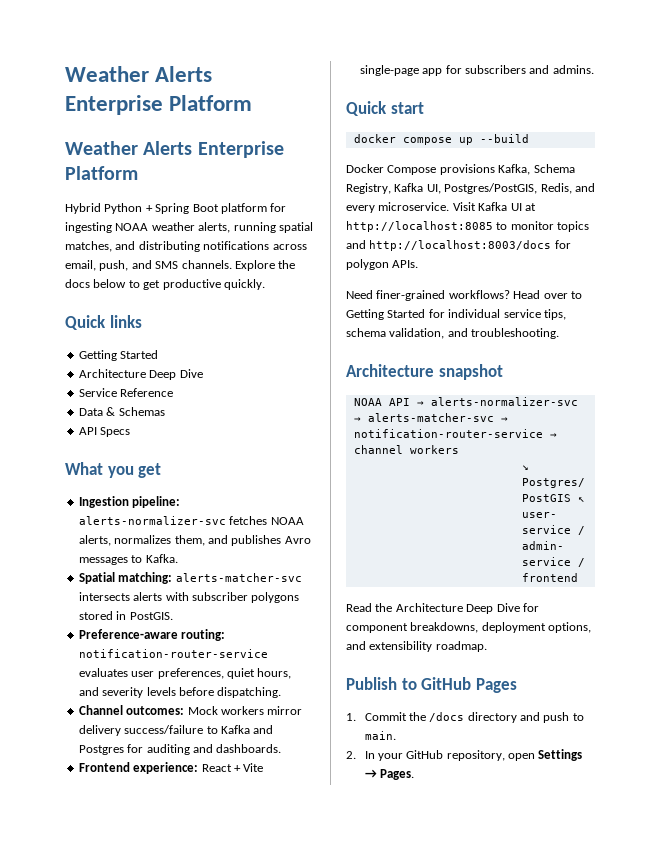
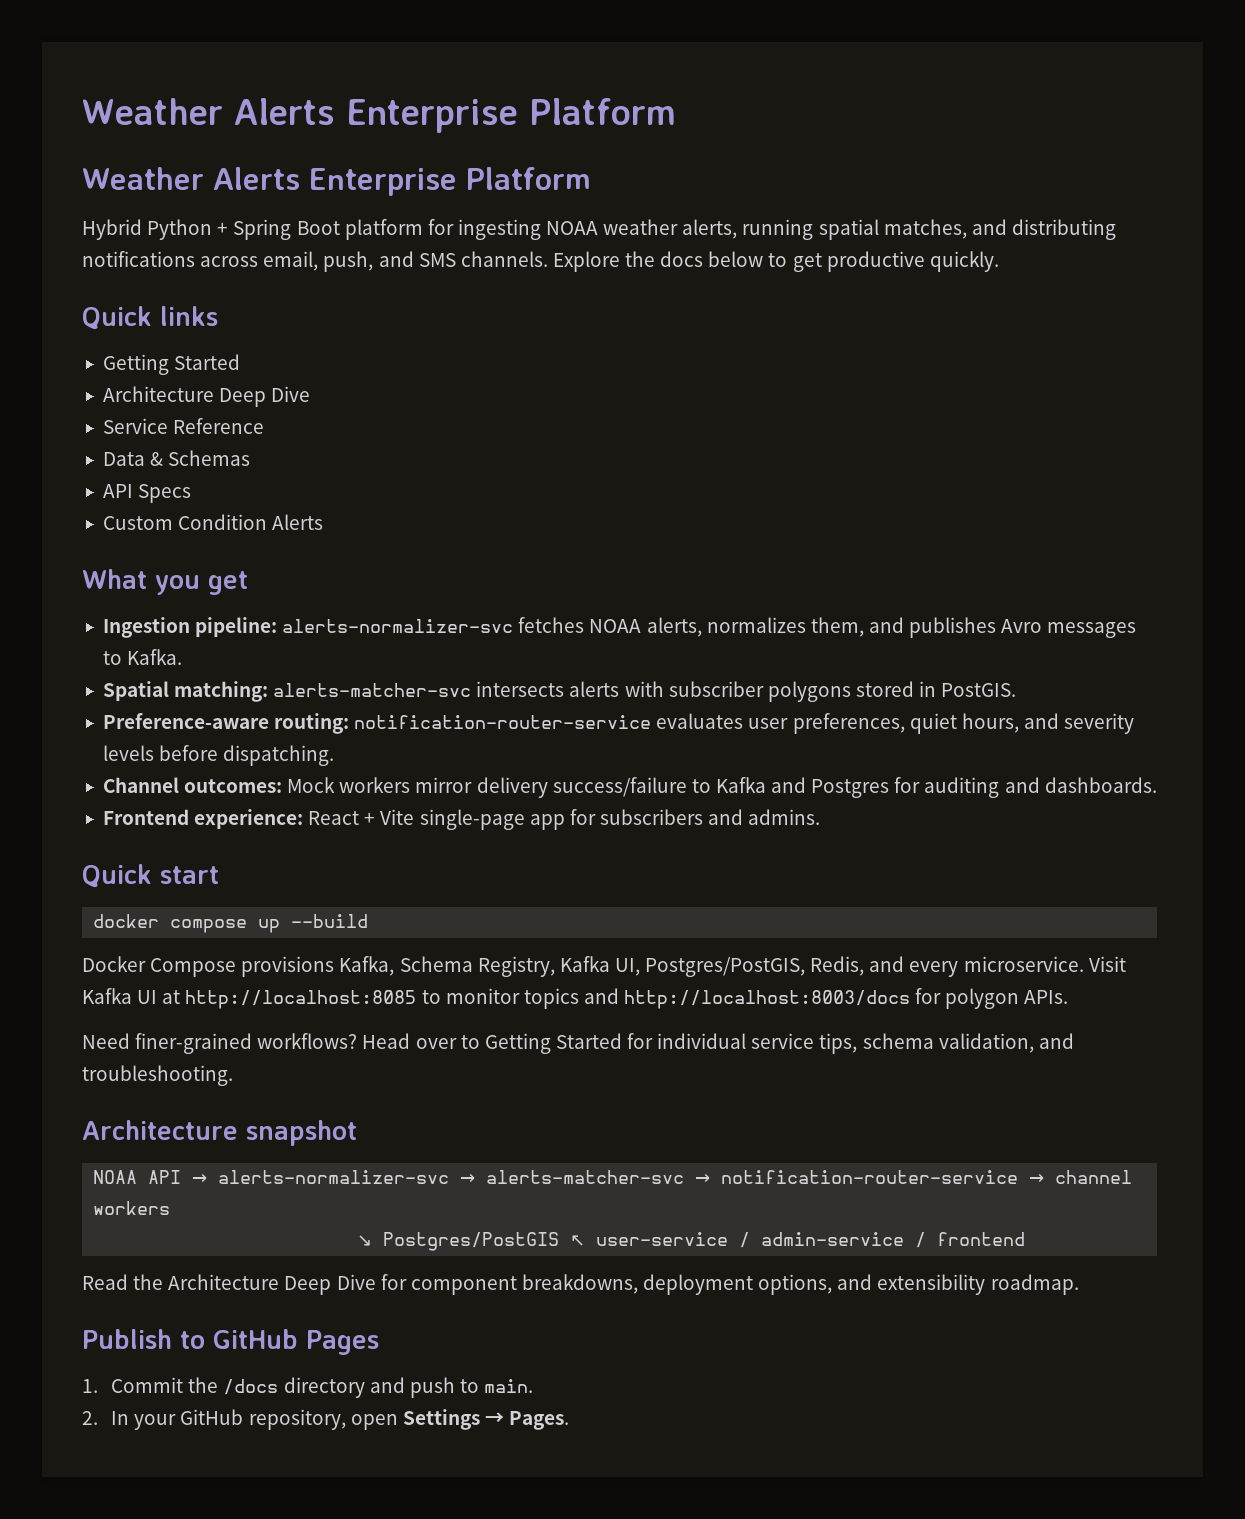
(131, 432) none -> [102,514,324,530] // Custom Condition Alerts

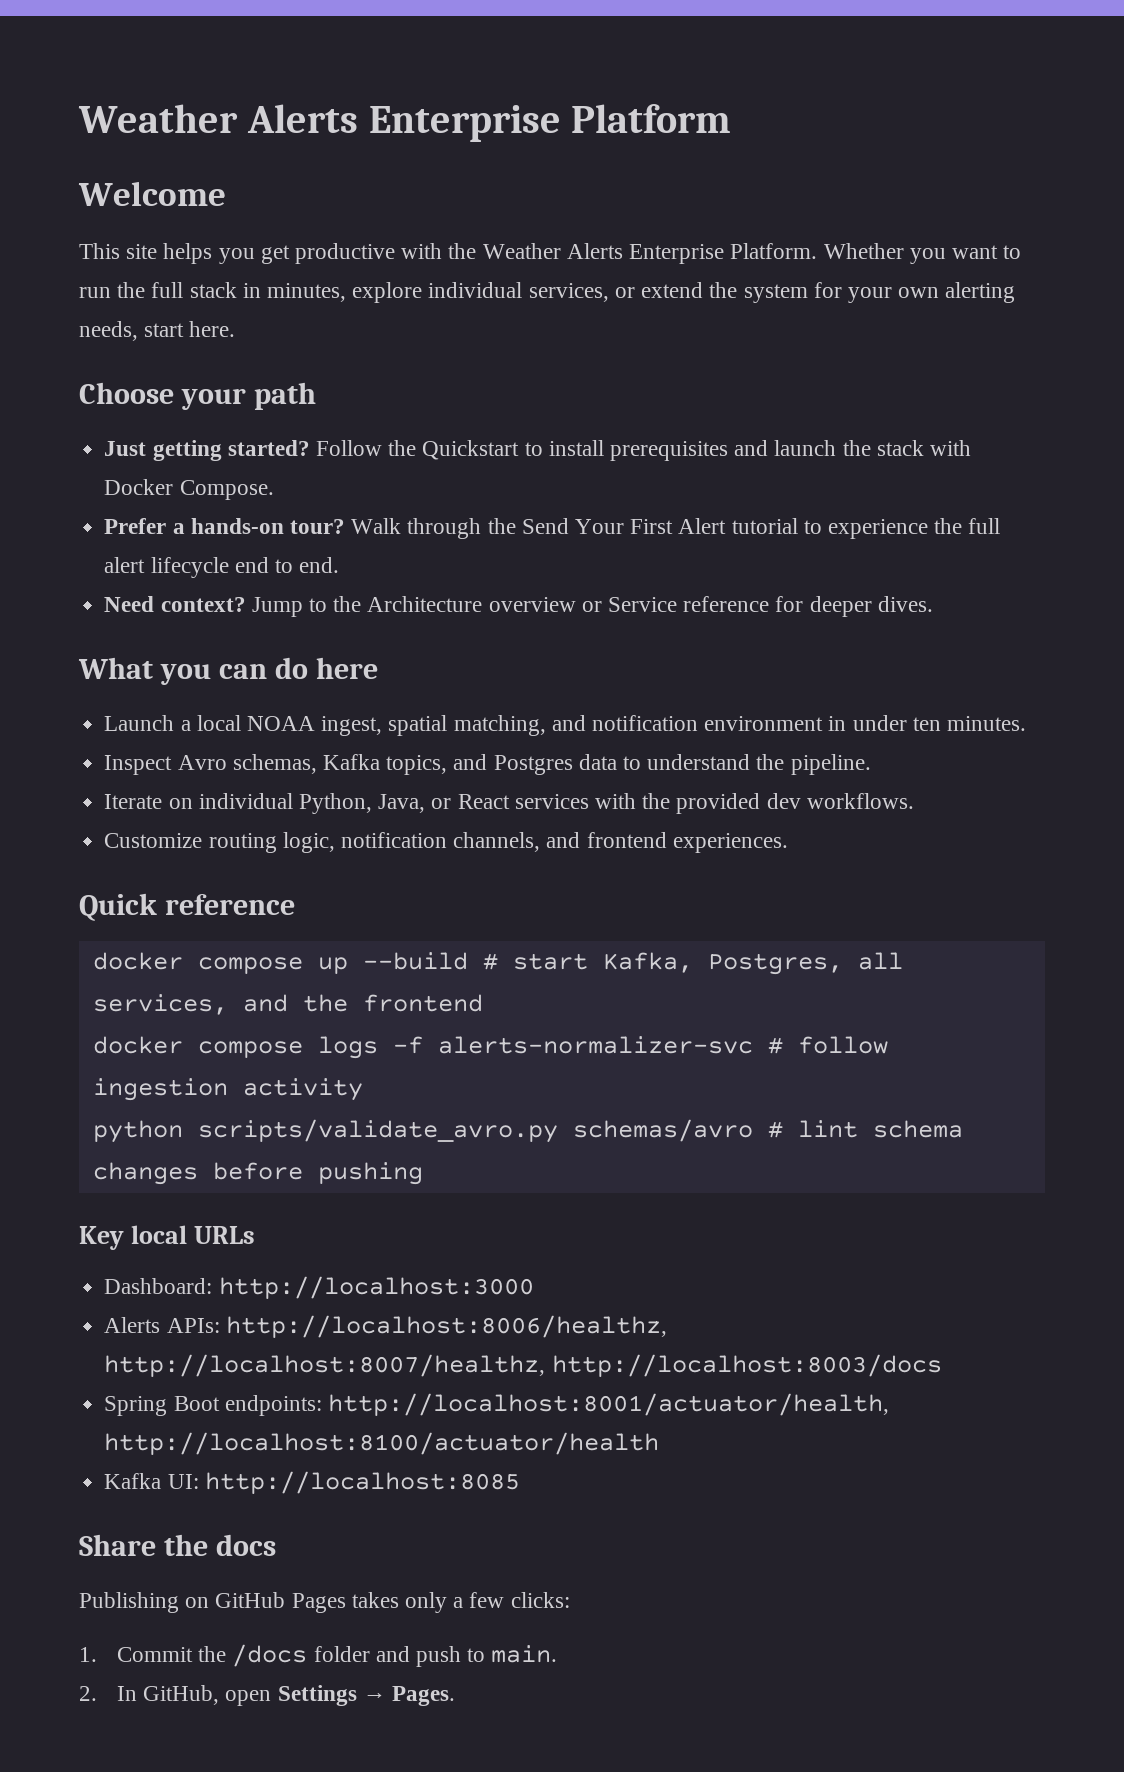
[82,98,676,133] [82,167,591,196] [82,219,1116,240] [82,251,999,272] [82,306,218,330] [102,354,241,375] [102,386,311,407] [102,418,265,434] [102,450,251,466] [102,484,192,503] [102,514,324,530] [82,569,248,595] [102,617,1137,638] [102,649,183,665] [102,681,1017,702] [102,713,1135,734] [102,745,335,766] [102,777,1157,798] [102,809,821,830] [82,864,219,888] Weather Alerts Enterprise Platform // Weather Alerts Enterprise Platform // Hybrid Python + Spring Boot platform for ingesting NOAA weather alerts, running spatial matches, and distributing notifications across email, push, and SMS channels. Explore the docs below to get productive quickly. // Quick links // Getting Started // Architecture Deep Dive // Service Reference // Data & Schemas // API Specs // Custom Condition Alerts // What you get // Ingestion pipeline: alerts-normalizer-svc fetches NOAA alerts, normalizes them, and publishes Avro messages to Kafka. // Spatial matching: alerts-matcher-svc intersects alerts with subscriber polygons stored in PostGIS. // Preference-aware routing: notification-router-service evaluates user preferences, quiet hours, and severity levels before dispatching. // Channel outcomes: Mock workers mirror delivery success/failure to Kafka and Postgres for auditing and dashboards. // Frontend experience: React + Vite single-page app for subscribers and admins. // Quick start -> [78,104,732,142] [78,181,226,206] [79,243,1022,264] [79,282,1016,303] [79,321,236,341] [79,382,316,410] [104,440,972,461] [104,479,274,500] [104,518,1001,539] [104,557,340,578] [104,596,933,617] [78,657,378,685] [104,715,1027,736] [104,754,871,775] [104,793,914,814] [104,832,788,853] [79,893,295,921] Weather Alerts Enterprise Platform // Welcome // This site helps you get productive with the Weather Alerts Enterprise Platform. Whether you want to run the full stack in minutes, explore individual services, or extend the system for your own alerting needs, start here. // Choose your path // Just getting started? Follow the Quickstart to install prerequisites and launch the stack with Docker Compose. // Prefer a hands-on tour? Walk through the Send Your First Alert tutorial to experience the full alert lifecycle end to end. // Need context? Jump to the Architecture overview or Service reference for deeper dives. // What you can do here // Launch a local NOAA ingest, spatial matching, and notification environment in under ten minutes. // Inspect Avro schemas, Kafka topics, and Postgres data to understand the pipeline. // Iterate on individual Python, Java, or React services with the provided dev workflows. // Customize routing logic, notification channels, and frontend experiences. // Quick reference
[82,956,1126,977] [82,988,1069,1009] [82,1033,1074,1054] [82,1065,233,1086] [82,1120,357,1146] [93,1170,1133,1184] [93,1201,171,1215] [357,1232,1026,1251] [82,1274,1079,1295] [82,1329,379,1355] // Docker Compose provisions Kafka, Schema Registry, Kafka UI, Postgres/PostGIS, Redis, and every microservice. Visit Kafka UI at http://localhost:8085 to monitor topics and http://localhost:8003/docs for polygon APIs. // Need finer-grained workflows? Head over to Getting Started for individual service tips, schema validation, and troubleshooting. // Architecture snapshot // NOAA API → alerts-normalizer-svc → alerts-matcher-svc → notification-router-service → channel workers // ↘ Postgres/PostGIS ↖ user-service / admin-service / frontend // Read the Architecture Deep Dive for component breakdowns, deployment options, and extensibility roadmap. // Publish to GitHub Pages -> [482,952,903,975] [92,994,483,1015] [92,1036,888,1059] [92,1078,363,1101] [92,1119,963,1143] [92,1162,423,1185] [79,1225,255,1250] [104,1276,534,1299] [104,1315,667,1338] [104,1354,942,1377] [104,1393,889,1416] [104,1432,660,1455] [104,1471,520,1494] [79,1534,276,1556] [79,1592,570,1613] # start Kafka, Postgres, all services, and the frontend // docker compose logs -f alerts-normalizer-svc # follow ingestion activity // python scripts/validate_avro.py schemas/avro # lint schema changes before pushing // Key local URLs // Dashboard: http://localhost:3000 // Alerts APIs: http://localhost:8006/healthz, http://localhost:8007/healthz, http://localhost:8003/docs // Spring Boot endpoints: http://localhost:8001/actuator/health, http://localhost:8100/actuator/health // Kafka UI: http://localhost:8085 // Share the docs // Publishing on GitHub Pages takes only a few clicks:
[283,1377,365,1398] directory -> [313,1646,370,1662] folder
[134,1409,346,1430] your GitHub repository, -> [143,1685,220,1705] GitHub,

